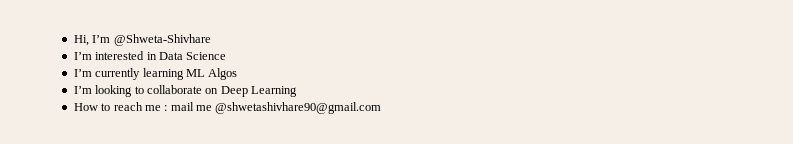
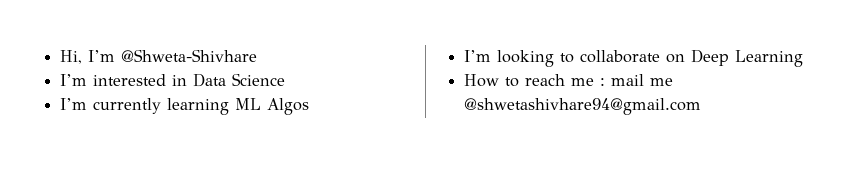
[215,102,382,114] @shwetashivhare90@gmail.com -> [464,98,702,115] @shwetashivhare94@gmail.com

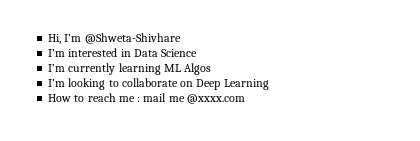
[464,98,702,115] @shwetashivhare94@gmail.com -> [186,94,245,104] @xxxx.com

